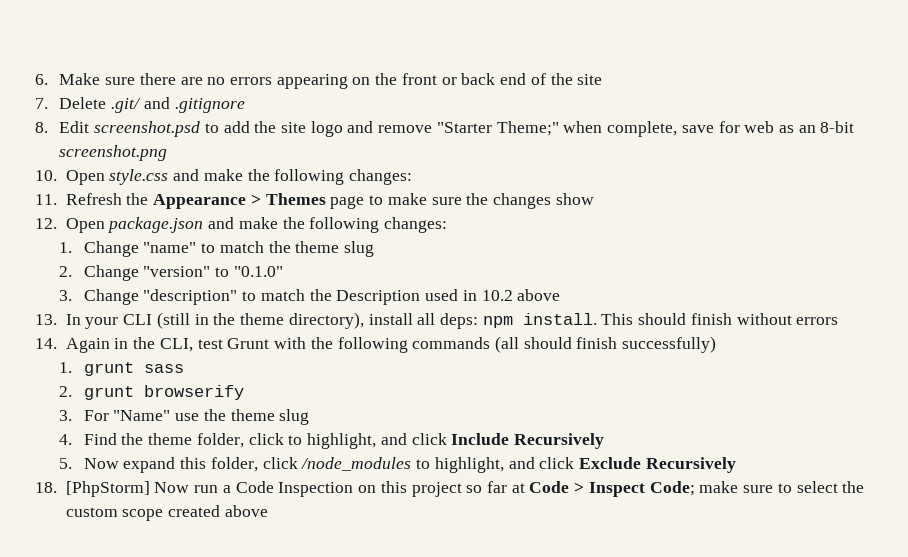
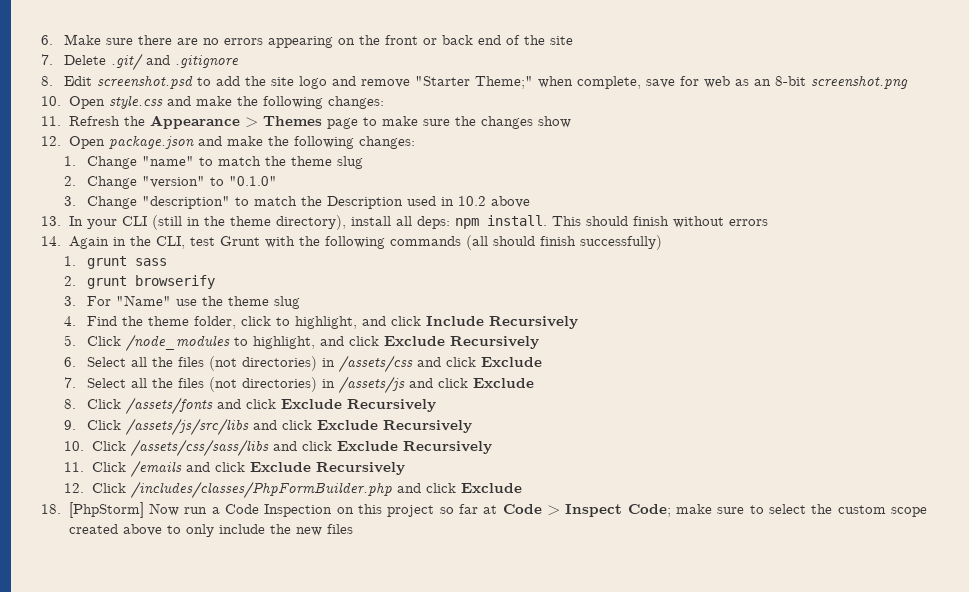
[83,457,298,473] Now expand this folder, click -> [87,336,122,346] Click
(736, 465) none -> [64,355,543,373] [64,376,535,394] [64,397,437,415] [64,418,473,436] [64,439,492,457] [64,460,405,478] [64,481,522,499] // 6. Select all the files (not directories) in /assets/css and click Exclude // 7. Select all the files (not directories) in /assets/js and click Exclude // 8. Click /assets/fonts and click Exclude Recursively // 9. Click /assets/js/src/libs and click Exclude Recursively // 10. Click /assets/css/sass/libs and click Exclude Recursively // 11. Click /emails and click Exclude Recursively // 12. Click /includes/classes/PhpFormBuilder.php and click Exclude
(268, 511) none -> [166,524,353,537] to only include the new files

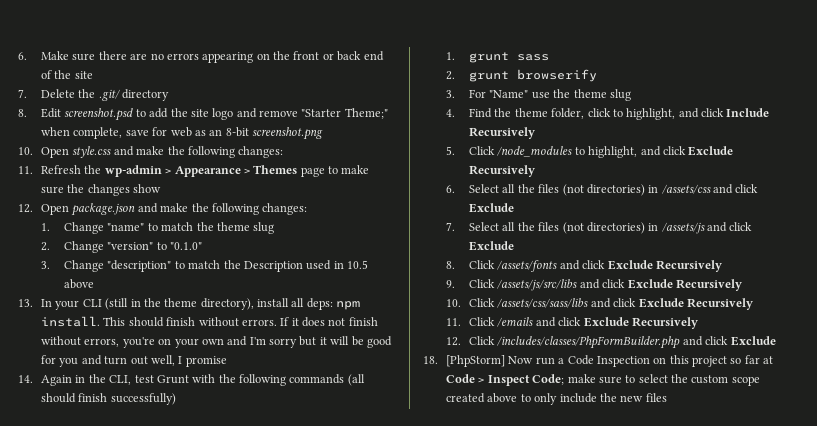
[111,53,240,71] .git/ and .gitignore -> [78,89,170,101] the .git/ directory
(145, 121) none -> [104,165,172,177] wp-admin >
[458,196,487,206] 10.2 -> [347,260,369,269] 10.5
[728,219,768,226] errors -> [241,317,378,327] [41,336,392,348] [41,355,227,367] errors. If it does not finish without errors, you're on your own and I'm sorry but it will be good for you and turn out well, I promise

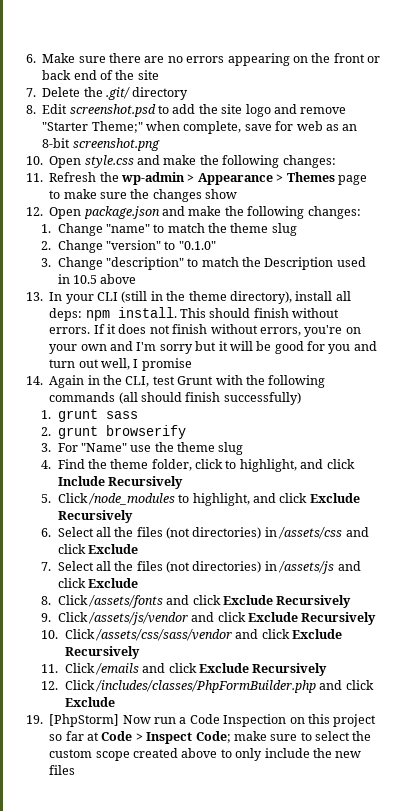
[497,279,578,291] /assets/js/src/libs -> [87,612,188,625] /assets/js/vendor
[497,298,589,308] /assets/css/sass/libs -> [94,629,232,641] /assets/css/sass/vendor
[423,356,438,364] 18. -> [26,715,43,724] 19.

